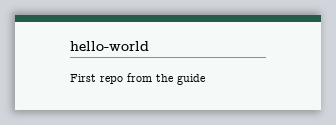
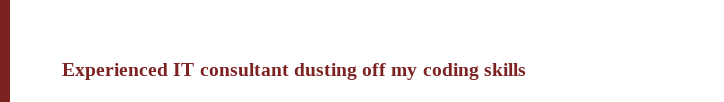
[70,41,149,51] [70,73,205,85] hello-world // First repo from the guide -> [62,63,526,80] Experienced IT consultant dusting off my coding skills

